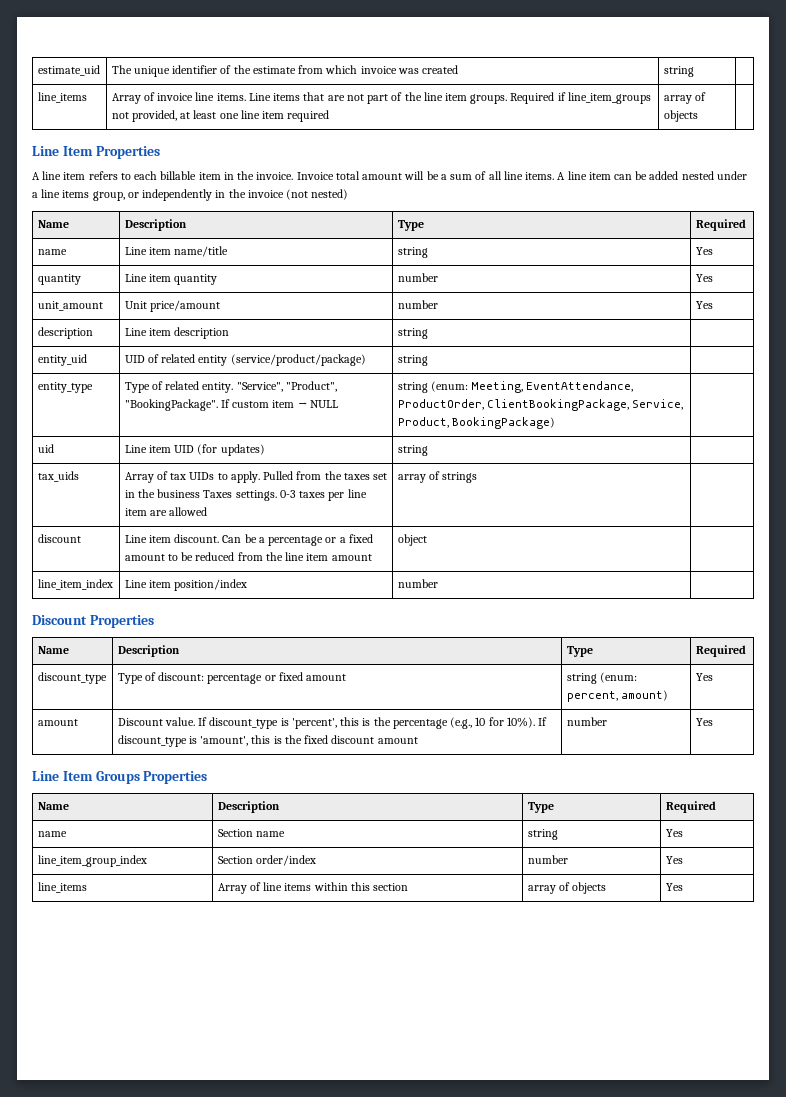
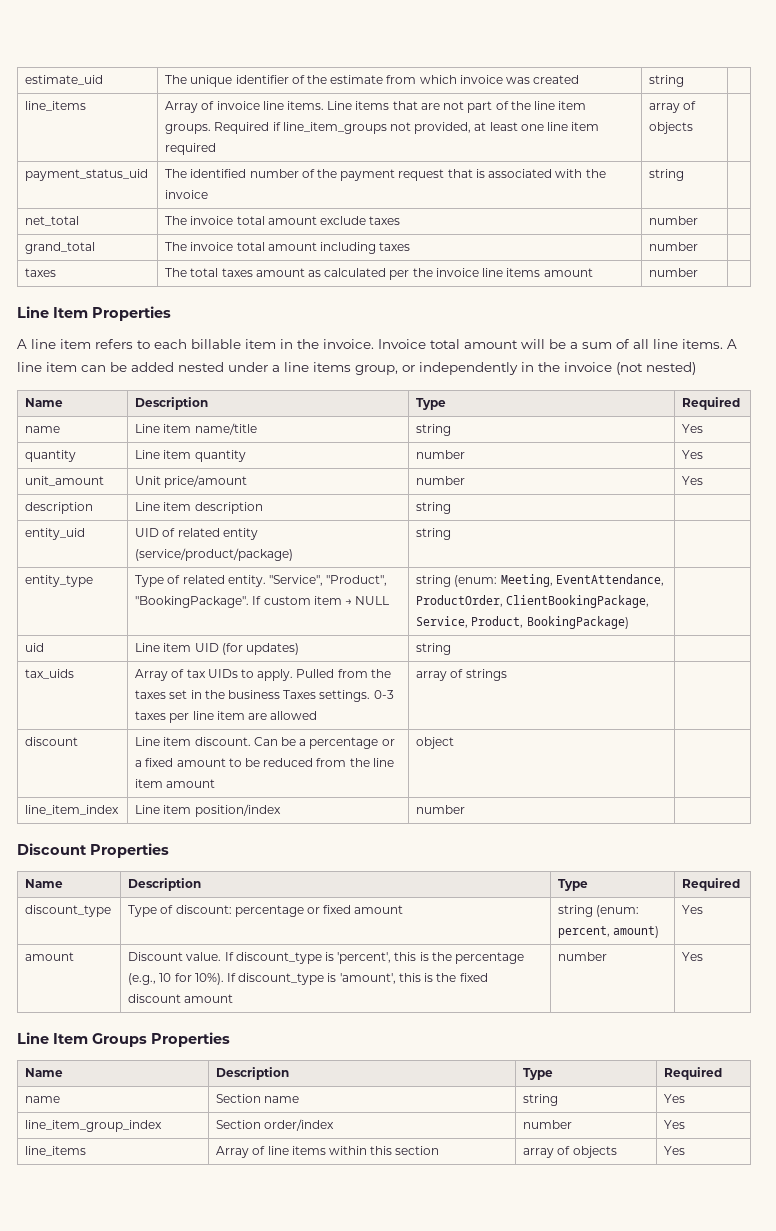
(698, 116) none -> [25,169,149,181] [165,169,606,181] [165,190,209,199] [649,169,685,181] [25,216,80,226] [165,216,401,225] [649,216,699,225] [25,242,96,254] [165,242,411,254] [649,242,699,251] [25,268,57,277] [165,268,593,280] [649,268,699,277] // payment_status_uid | The identified number of the payment request that is associated with the invoice | string | // net_total | The invoice total amount exclude taxes | number | // grand_total | The invoice total amount including taxes | number | // taxes | The total taxes amount as calculated per the invoice line items amount | number |

